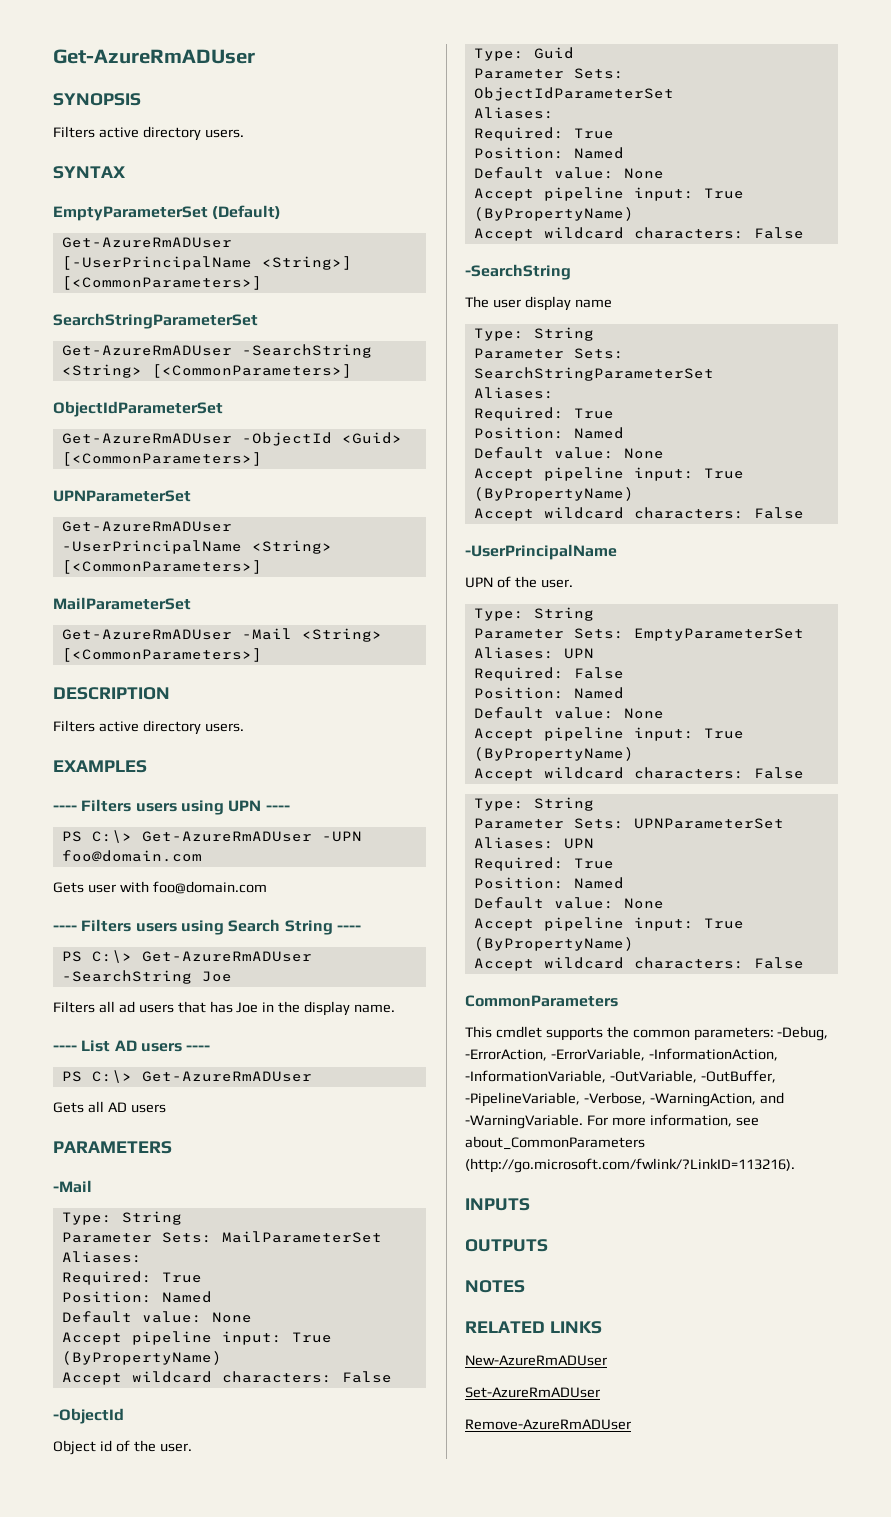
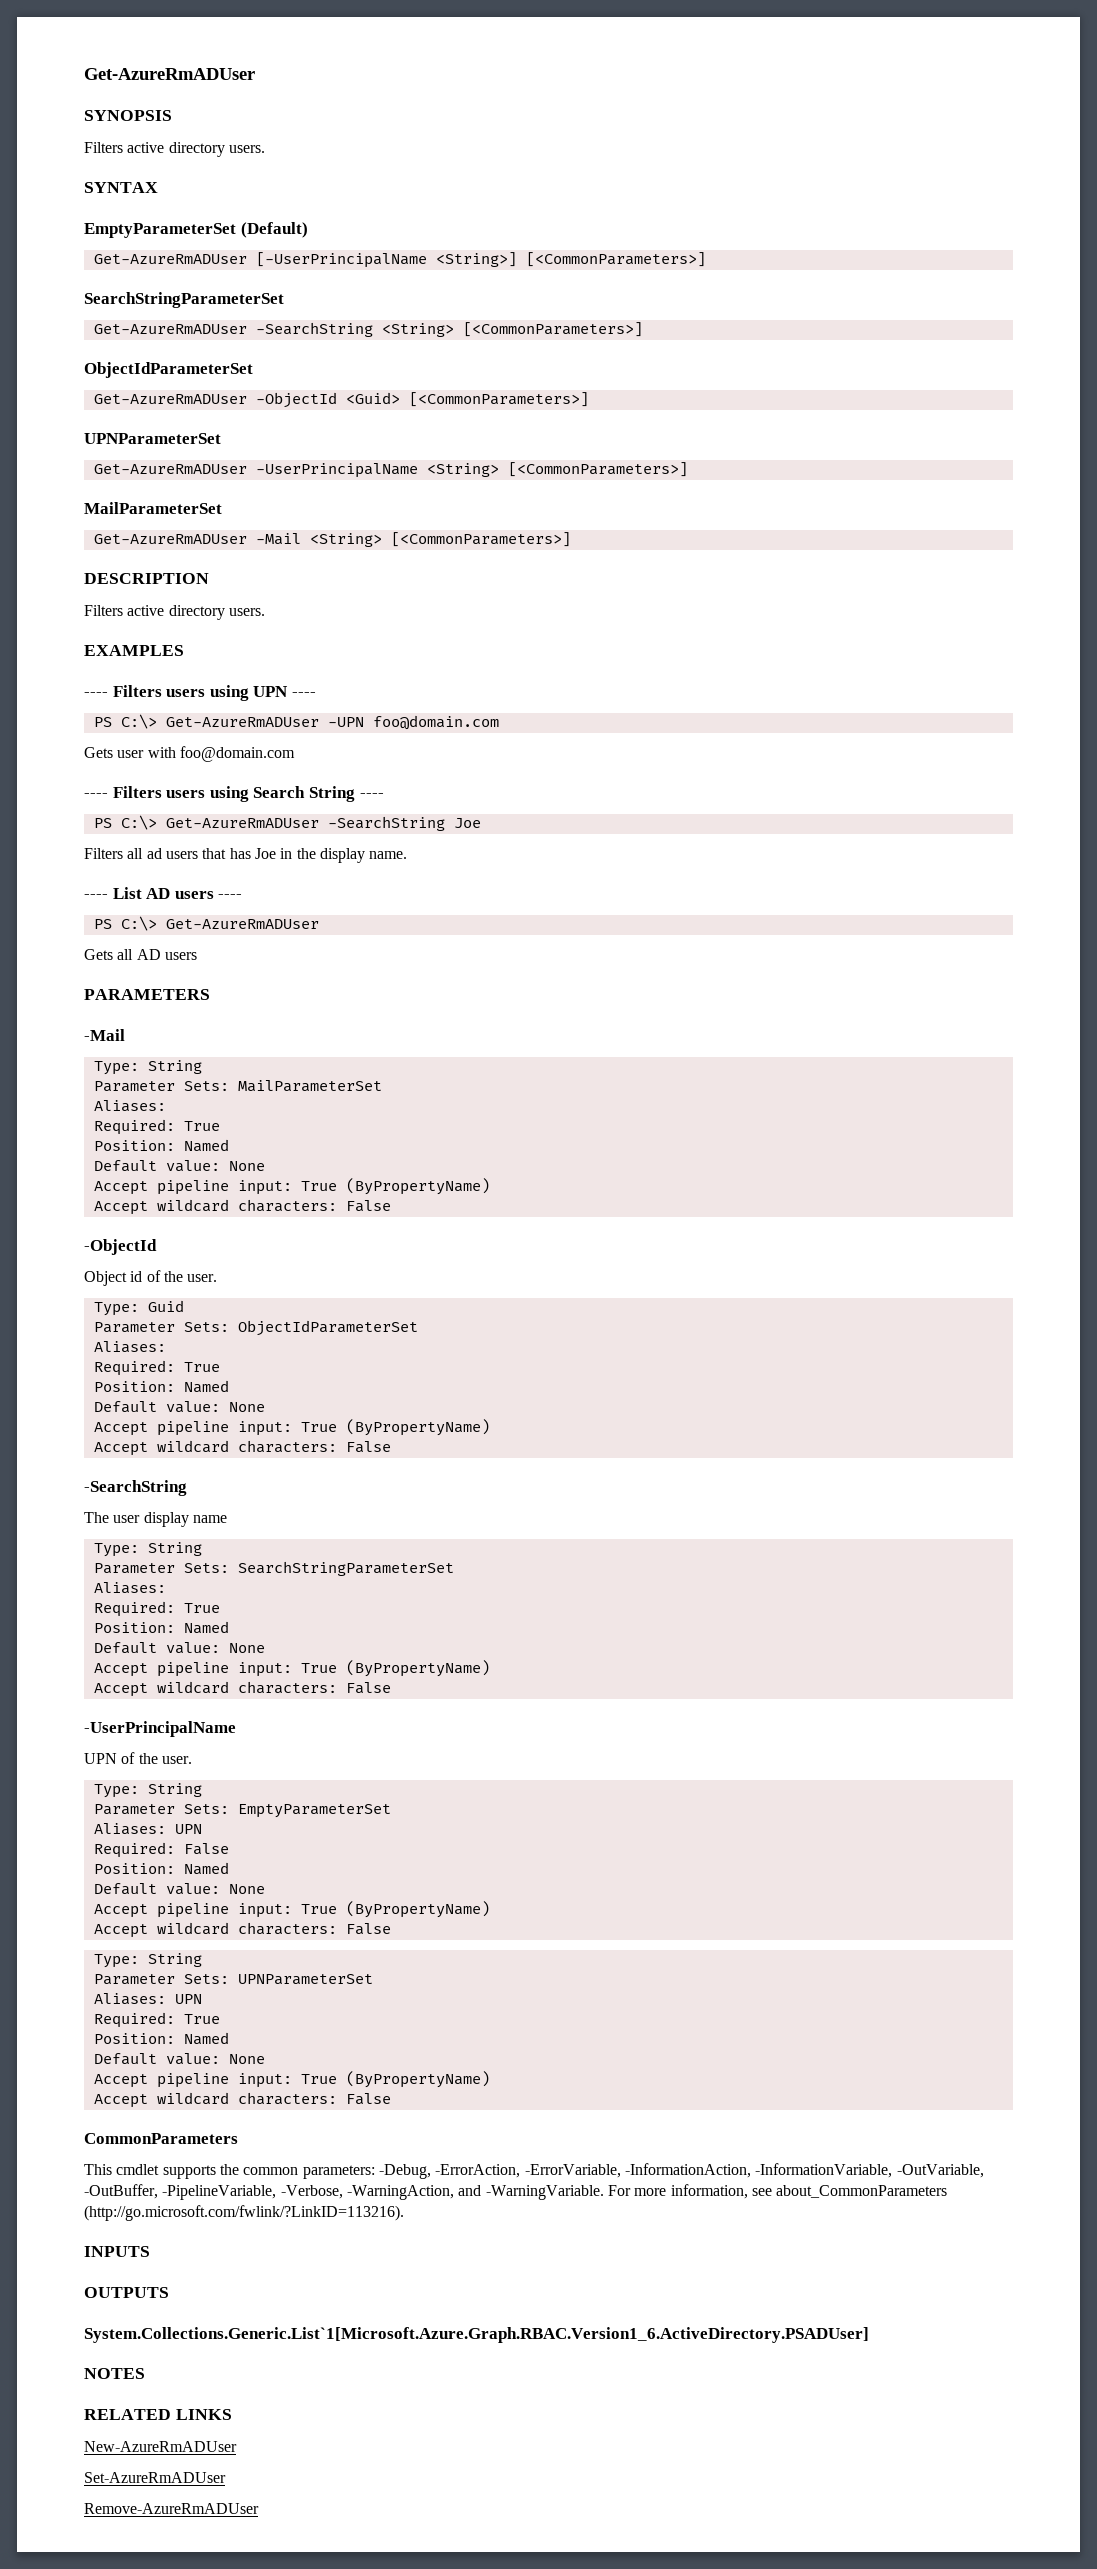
(548, 1245) none -> [84,2327,869,2343] // System.Collections.Generic.List`1[Microsoft.Azure.Graph.RBAC.Version1_6.ActiveDirectory.PSADUser]

